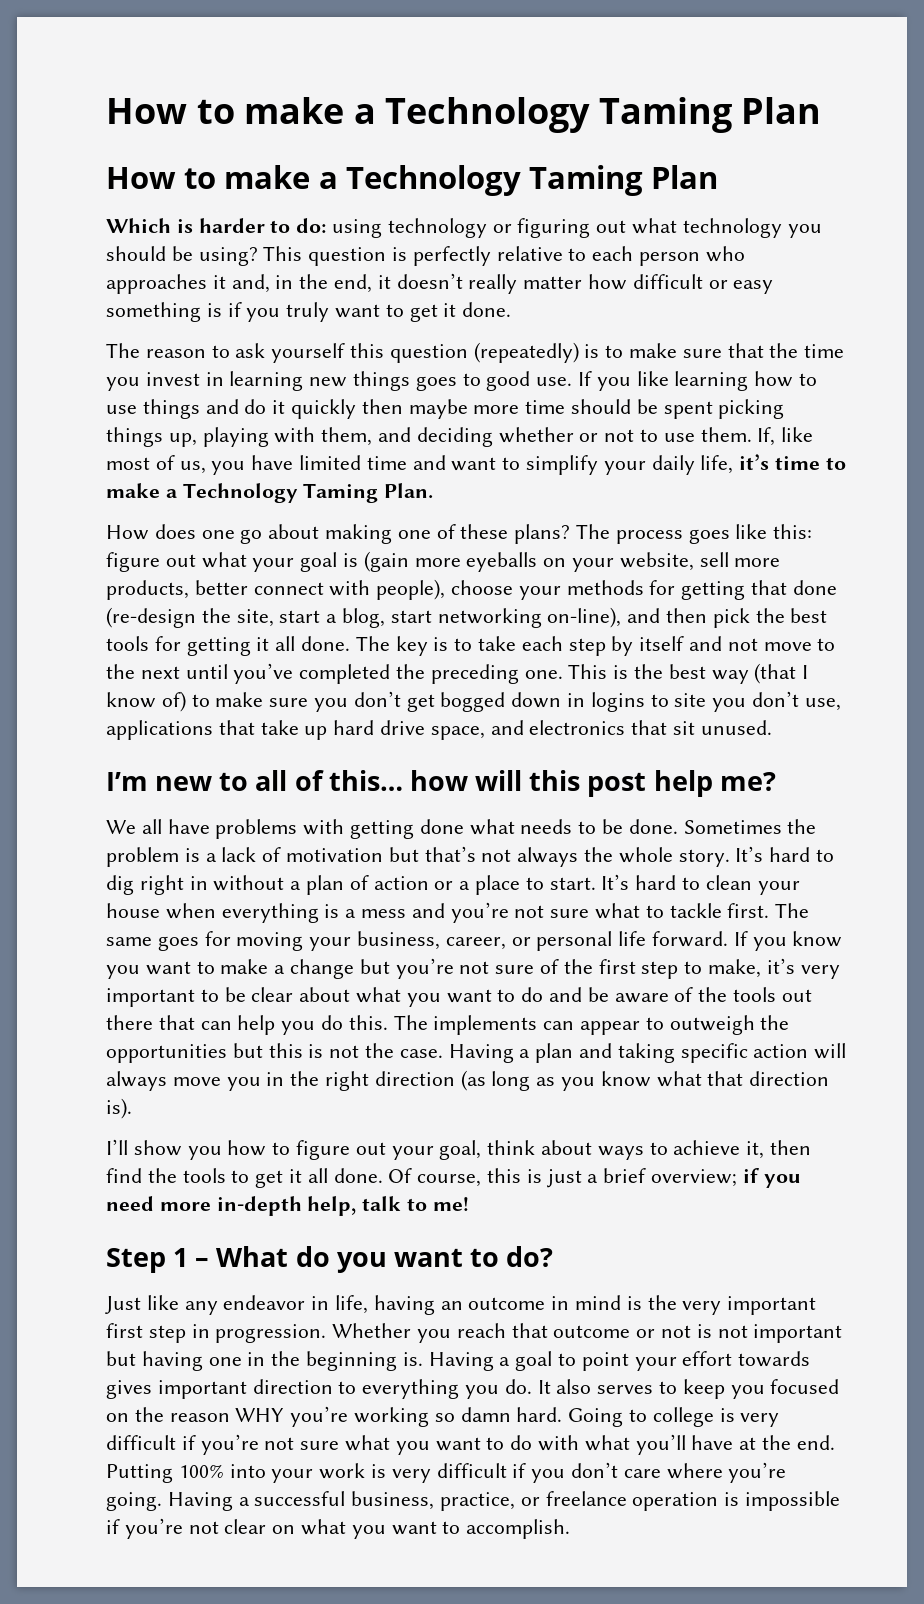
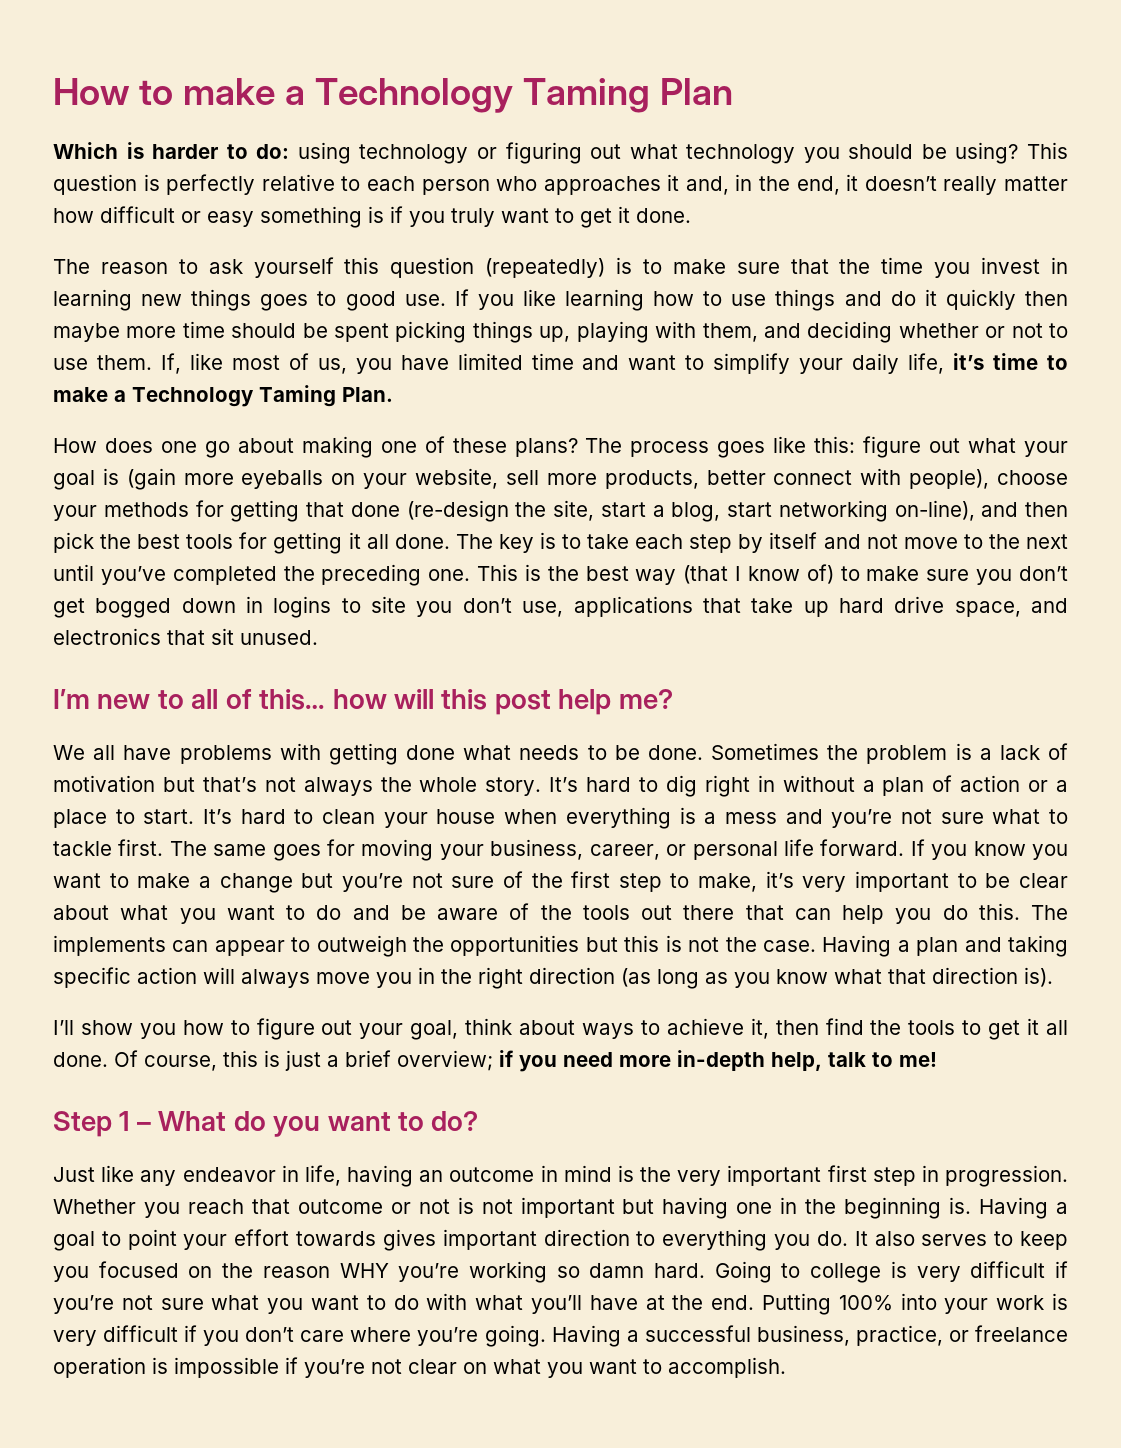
[106,97,822,133] [106,165,719,196] How to make a Technology Taming Plan // How to make a Technology Taming Plan -> [53,78,733,113] How to make a Technology Taming Plan

